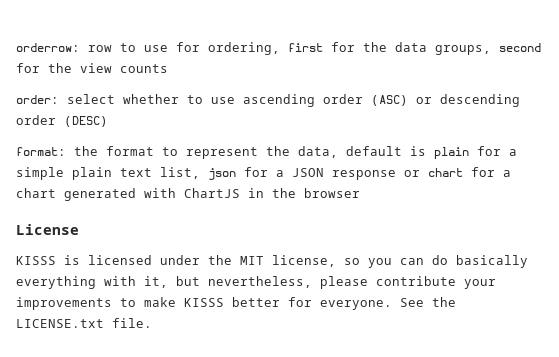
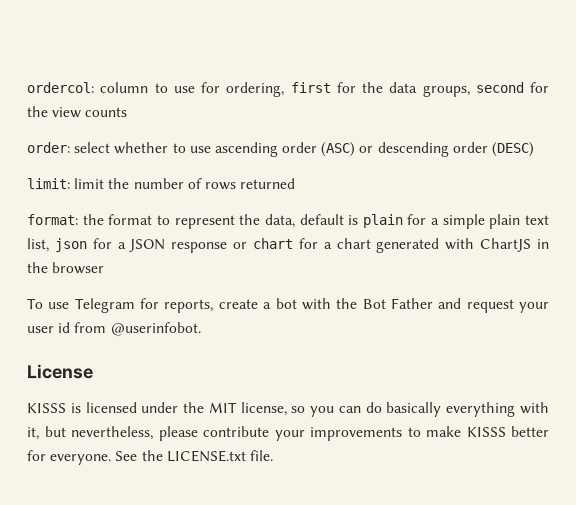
[16,43,112,52] orderrow: row -> [26,82,149,94] ordercol: column
(108, 121) none -> [26,177,296,191] // limit: limit the number of rows returned
(360, 193) none -> [27,297,550,314] [27,322,202,337] // To use Telegram for reports, create a bot with the Bot Father and request your user id from @userinfobot.

